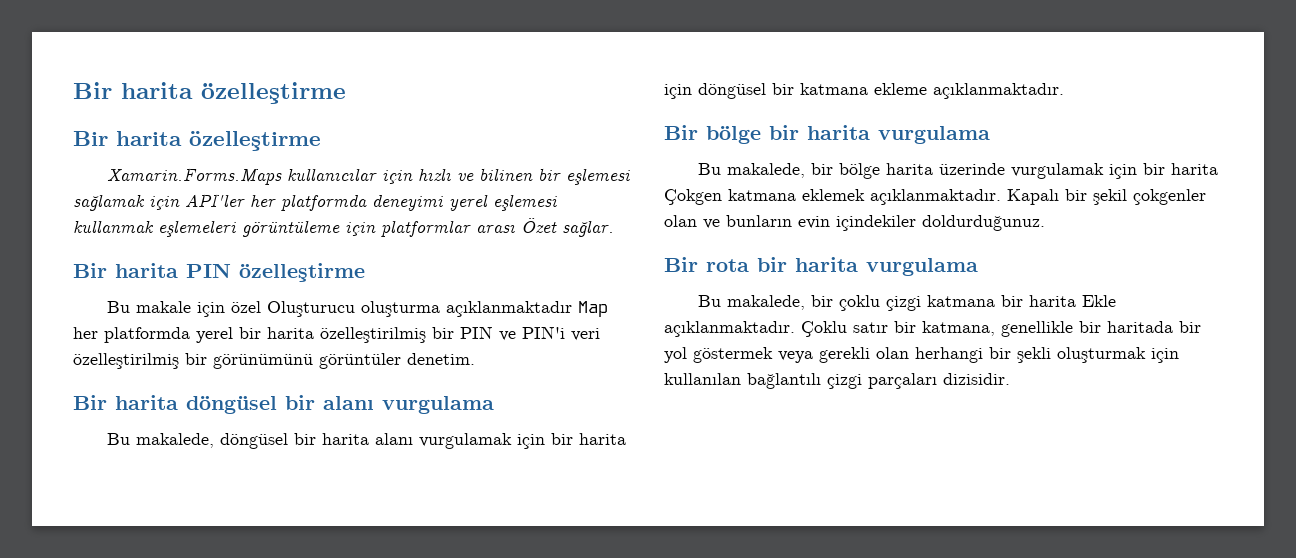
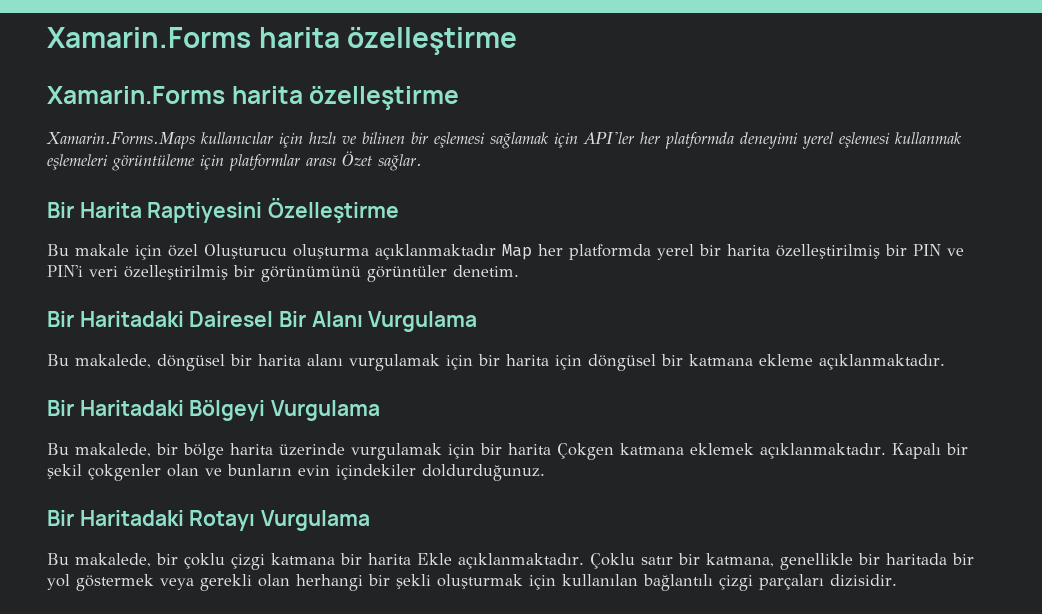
[73,82,346,104] [73,131,108,146] Bir harita özelleştirme // Bir -> [47,27,518,55] [47,86,225,104] Xamarin.Forms harita özelleştirme // Xamarin.Forms
[115,263,365,282] harita PIN özelleştirme -> [79,198,400,223] Harita Raptiyesini Özelleştirme
[115,395,494,414] harita döngüsel bir alanı vurgulama -> [79,311,478,332] Haritadaki Dairesel Bir Alanı Vurgulama
[706,125,990,144] bölge bir harita vurgulama -> [79,400,381,421] Haritadaki Bölgeyi Vurgulama
[706,257,978,276] rota bir harita vurgulama -> [79,510,371,531] Haritadaki Rotayı Vurgulama

